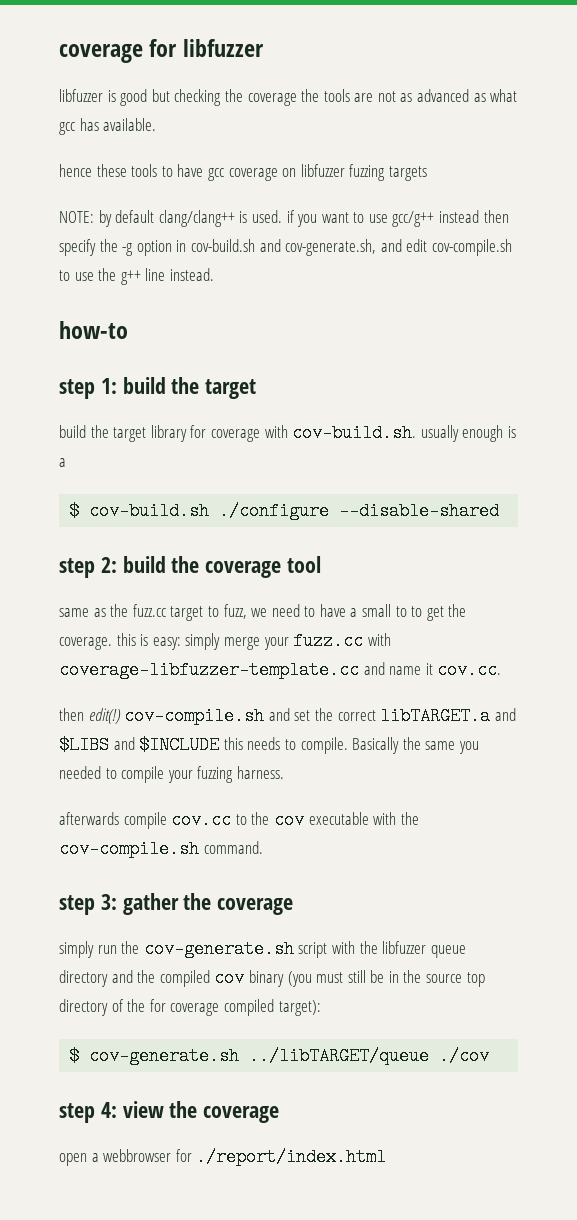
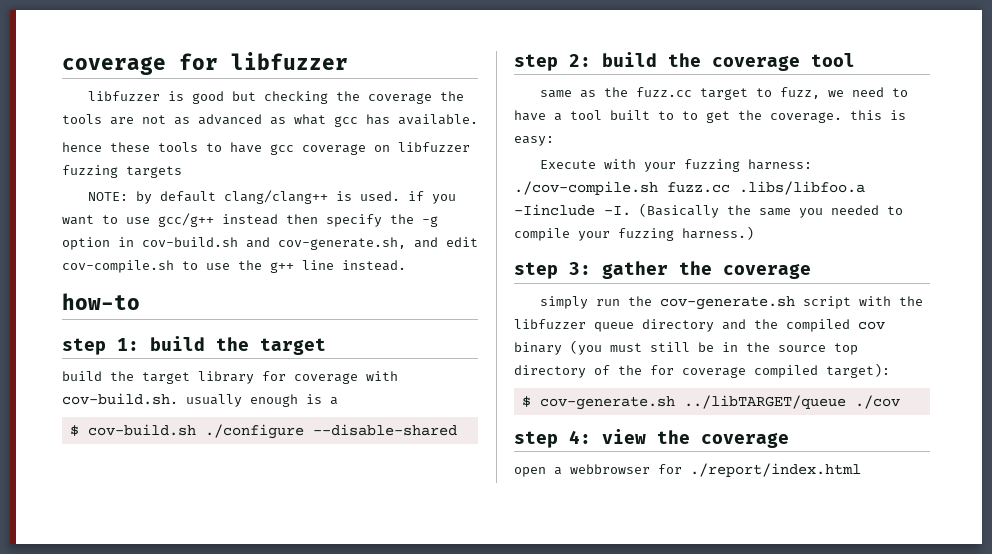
[362,604,392,617] small -> [570,110,650,120] tool built
[185,632,391,650] [59,661,502,679] [59,707,516,725] [59,736,400,754] simply merge your fuzz.cc with coverage-libfuzzer-template.cc and name it cov.cc. // then edit(!) cov-compile.sh and set the correct libTARGET.a and $LIBS and $INCLUDE this needs to compile. Basically -> [540,159,813,172] [514,181,865,195] [514,203,719,218] // Execute with your fuzzing harness: ./cov-compile.sh fuzz.cc .libs/libfoo.a -Iinclude -I. (Basically
[236,766,284,779] [59,811,419,829] [59,840,263,858] harness. // afterwards compile cov.cc to the cov executable with the cov-compile.sh command. -> [682,226,754,240] harness.)

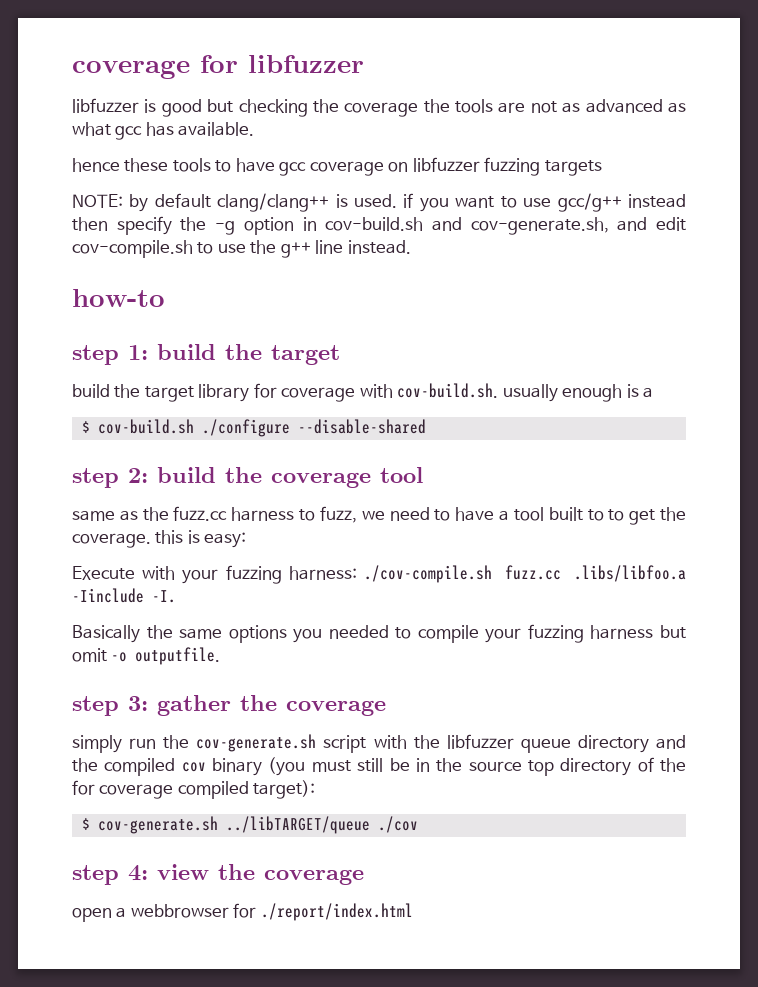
[700,88,749,100] target -> [231,507,295,521] harness
[639,203,719,218] (Basically -> [72,625,140,643] // Basically
(791, 212) none -> [228,625,287,643] options
[682,226,754,240] harness.) -> [590,625,686,639] [72,647,221,665] harness but omit -o outputfile.

